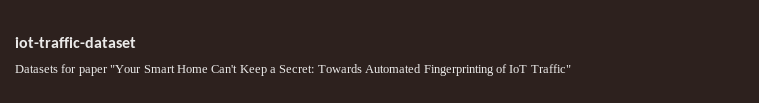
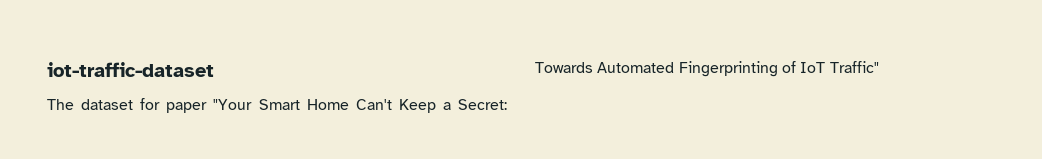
[15,65,58,73] Datasets -> [47,99,134,110] The dataset

